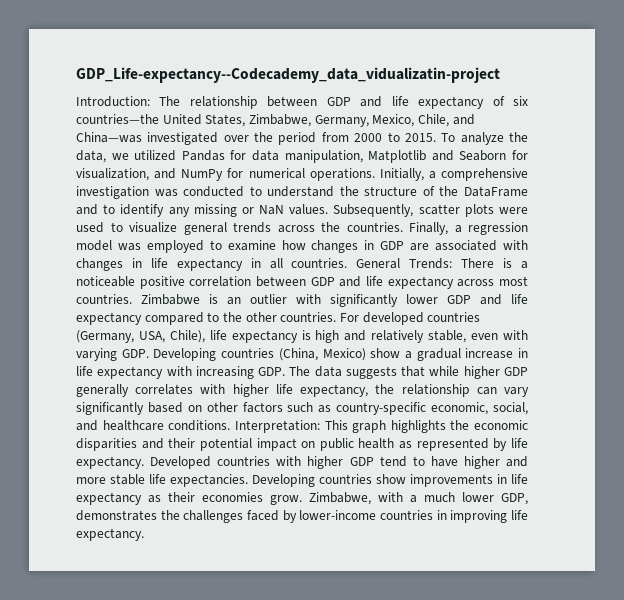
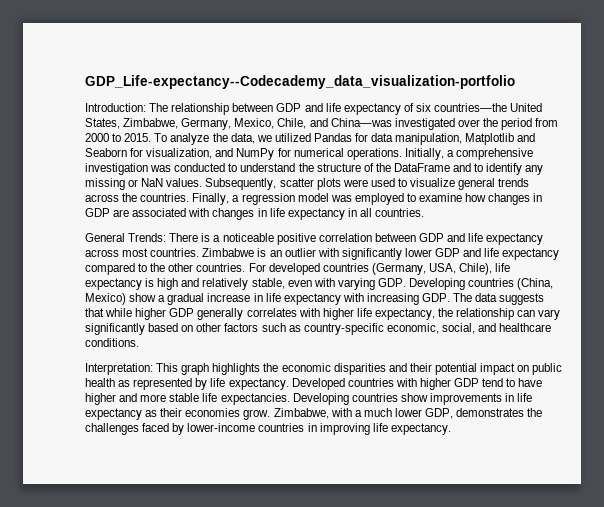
[76,67,500,83] GDP_Life-expectancy--Codecademy_data_vidualizatin-project -> [85,75,515,89] GDP_Life-expectancy--Codecademy_data_visualization-portfolio
(348, 263) none -> (425, 212) //
(231, 425) none -> (139, 342) //

